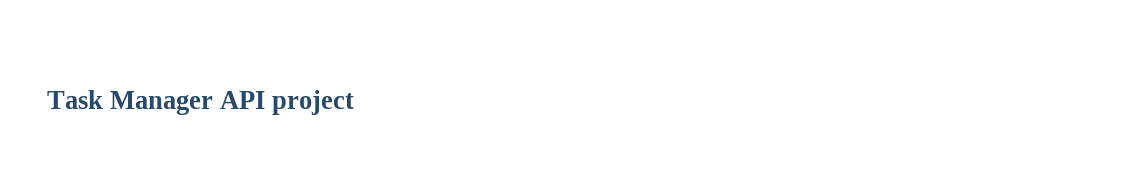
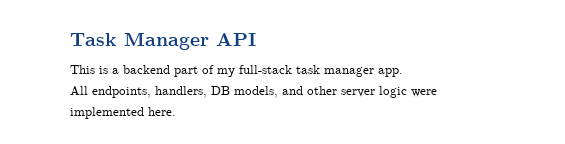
[272,90,355,115] project -> [70,65,403,77] [70,86,437,98] [70,107,176,119] // This is a backend part of my full-stack task manager app. // All endpoints, handlers, DB models, and other server logic were implemented here.

